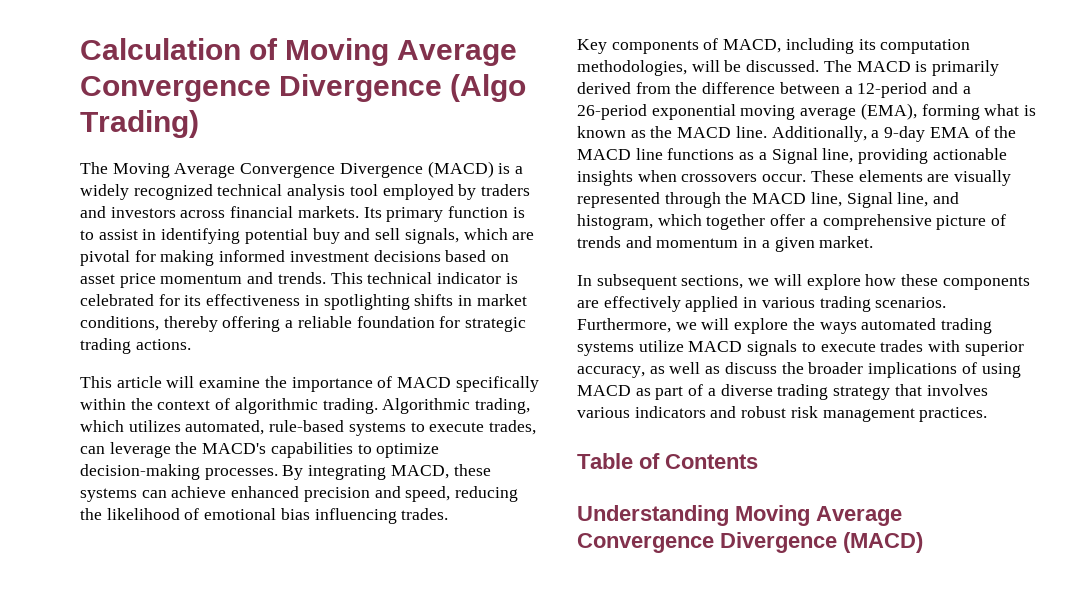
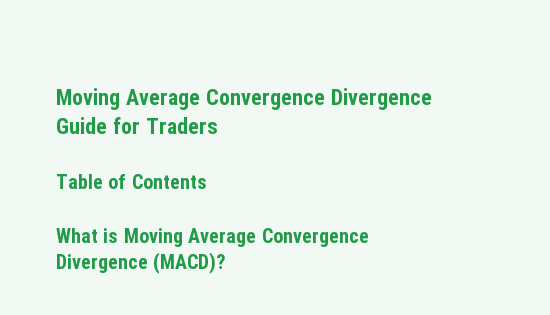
[80,38,518,66] [80,74,527,102] [80,110,199,138] [80,161,524,178] [80,184,531,200] [80,206,525,222] [80,228,535,244] [80,250,510,266] [80,272,518,288] [80,294,527,310] [80,316,527,332] [80,338,191,354] [80,376,539,392] [80,398,531,414] [80,420,537,436] [80,442,440,458] [80,464,491,480] [80,486,519,502] [80,508,449,524] [577,38,971,54] [577,60,1000,76] [577,82,971,98] [577,103,1037,120] [577,126,1017,142] [577,148,1007,164] [577,170,1012,186] [577,192,960,208] [577,214,1007,230] [577,236,874,252] [577,274,1030,290] [577,296,947,312] [577,318,993,334] [577,340,1024,356] [577,362,1021,378] [577,384,988,400] [577,406,988,422] Calculation of Moving Average Convergence Divergence (Algo Trading) // The Moving Average Convergence Divergence (MACD) is a widely recognized technical analysis tool employed by traders and investors across financial markets. Its primary function is to assist in identifying potential buy and sell signals, which are pivotal for making informed investment decisions based on asset price momentum and trends. This technical indicator is celebrated for its effectiveness in spotlighting shifts in market conditions, thereby offering a reliable foundation for strategic trading actions. // This article will examine the importance of MACD specifically within the context of algorithmic trading. Algorithmic trading, which utilizes automated, rule-based systems to execute trades, can leverage the MACD's capabilities to optimize decision-making processes. By integrating MACD, these systems can achieve enhanced precision and speed, reducing the likelihood of emotional bias influencing trades. // Key components of MACD, including its computation methodologies, will be discussed. The MACD is primarily derived from the difference between a 12-period and a 26-period exponential moving average (EMA), forming what is known as the MACD line. Additionally, a 9-day EMA of the MACD line functions as a Signal line, providing actionable insights when crossovers occur. These elements are visually represented through the MACD line, Signal line, and histogram, which together offer a comprehensive picture of trends and momentum in a given market. // In subsequent sections, we will explore how these components are effectively applied in various trading scenarios. Furthermore, we will explore the ways automated trading systems utilize MACD signals to execute trades with superior accuracy, as well as discuss the broader implications of using MACD as part of a diverse trading strategy that involves various indicators and robust risk management practices. -> [56,88,432,110] [56,117,218,134] Moving Average Convergence Divergence Guide for Traders
[577,505,902,526] [577,532,923,553] Understanding Moving Average Convergence Divergence (MACD) -> [56,228,369,247] [56,252,227,274] What is Moving Average Convergence Divergence (MACD)?

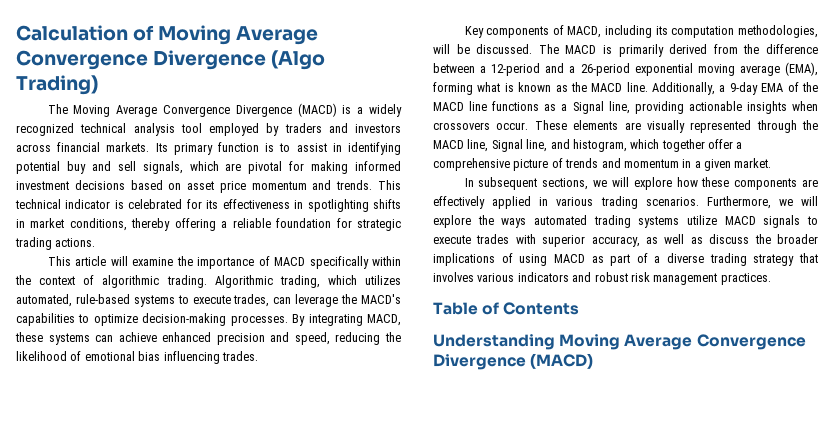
[56,88,432,110] [56,117,218,134] Moving Average Convergence Divergence Guide for Traders -> [16,25,319,45] [16,50,326,70] [16,75,98,95] [47,103,402,117] [16,123,401,136] [16,142,401,155] [16,161,401,174] [16,180,401,193] [15,199,402,212] [16,218,402,231] [15,237,96,250] [47,256,402,269] [15,275,401,288] [16,294,402,307] [16,313,401,326] [15,332,401,345] [16,351,258,364] [464,25,818,38] [433,44,818,57] [433,62,818,76] [433,82,818,95] [433,101,818,114] [433,120,818,133] [433,139,743,152] [433,158,772,171] [464,177,818,190] [433,196,818,209] [433,215,818,228] [433,234,818,247] [433,253,818,266] [433,272,771,285] Calculation of Moving Average Convergence Divergence (Algo Trading) // The Moving Average Convergence Divergence (MACD) is a widely recognized technical analysis tool employed by traders and investors across financial markets. Its primary function is to assist in identifying potential buy and sell signals, which are pivotal for making informed investment decisions based on asset price momentum and trends. This technical indicator is celebrated for its effectiveness in spotlighting shifts in market conditions, thereby offering a reliable foundation for strategic trading actions. // This article will examine the importance of MACD specifically within the context of algorithmic trading. Algorithmic trading, which utilizes automated, rule-based systems to execute trades, can leverage the MACD's capabilities to optimize decision-making processes. By integrating MACD, these systems can achieve enhanced precision and speed, reducing the likelihood of emotional bias influencing trades. // Key components of MACD, including its computation methodologies, will be discussed. The MACD is primarily derived from the difference between a 12-period and a 26-period exponential moving average (EMA), forming what is known as the MACD line. Additionally, a 9-day EMA of the MACD line functions as a Signal line, providing actionable insights when crossovers occur. These elements are visually represented through the MACD line, Signal line, and histogram, which together offer a comprehensive picture of trends and momentum in a given market. // In subsequent sections, we will explore how these components are effectively applied in various trading scenarios. Furthermore, we will explore the ways automated trading systems utilize MACD signals to execute trades with superior accuracy, as well as discuss the broader implications of using MACD as part of a diverse trading strategy that involves various indicators and robust risk management practices.
[56,228,369,247] [56,252,227,274] What is Moving Average Convergence Divergence (MACD)? -> [433,334,806,350] [433,353,594,370] Understanding Moving Average Convergence Divergence (MACD)

